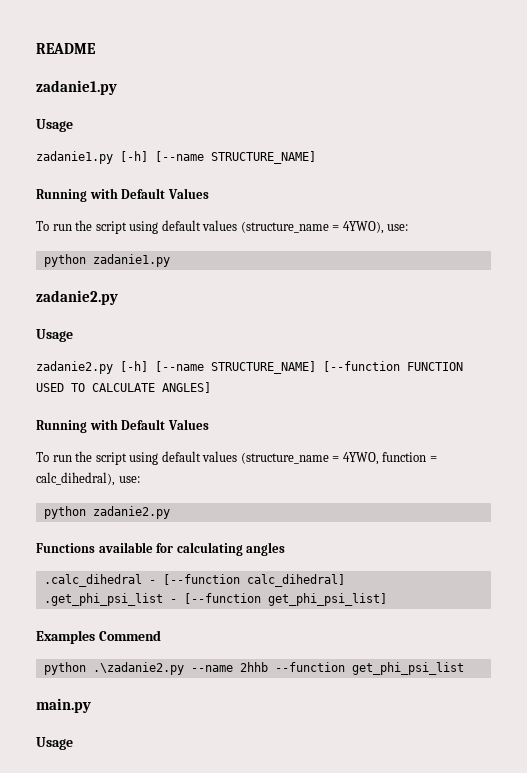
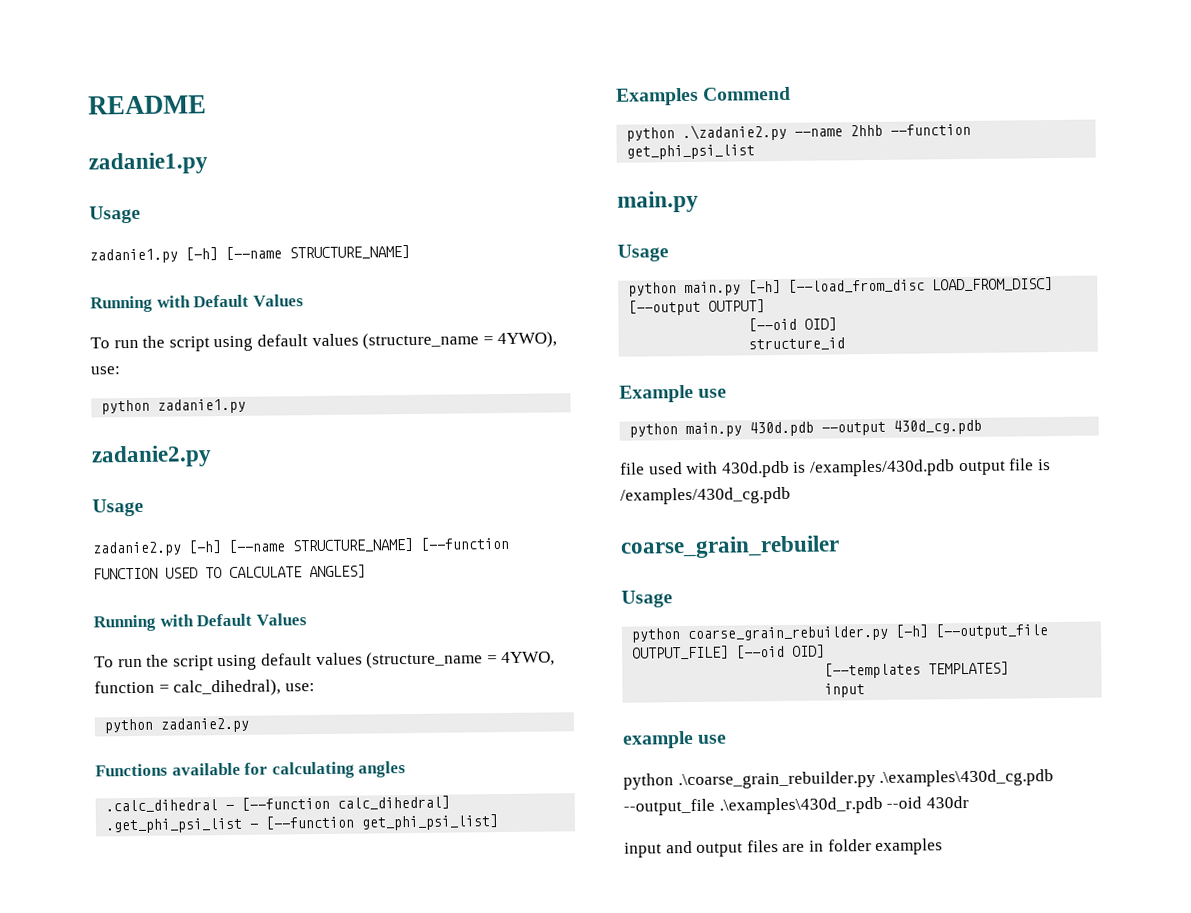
(73, 743) none -> [628,277,1054,297] [628,299,766,316] [748,317,838,332] [748,337,846,351] [619,384,728,403] [629,419,983,438] [620,458,1051,478] [620,486,791,505] [620,535,840,559] [621,590,673,608] [631,623,1049,643] [632,644,826,660] [824,661,1010,679] [824,683,866,698] [622,730,728,749] [623,769,1055,790] [623,795,969,816] [624,838,944,858] // python main.py [-h] [--load_from_disc LOAD_FROM_DISC] [--output OUTPUT] // [--oid OID] // structure_id // Example use // python main.py 430d.pdb --output 430d_cg.pdb // file used with 430d.pdb is /examples/430d.pdb output file is /examples/430d_cg.pdb // coarse_grain_rebuiler // Usage // python coarse_grain_rebuilder.py [-h] [--output_file OUTPUT_FILE] [--oid OID] // [--templates TEMPLATES] // input // example use // python .\coarse_grain_rebuilder.py .\examples\430d_cg.pdb --output_file .\examples\430d_r.pdb --oid 430dr // input and output files are in folder examples

